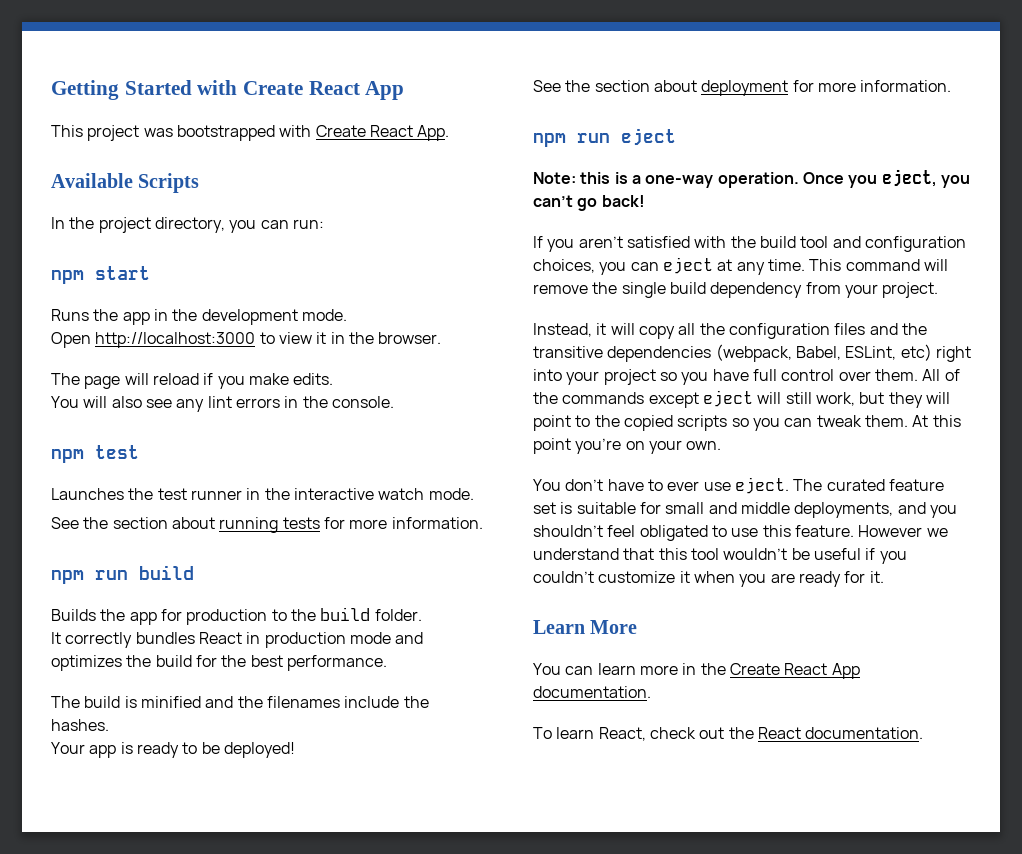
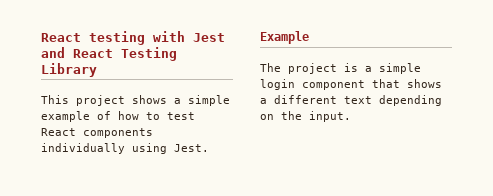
[51,80,405,100] [51,125,450,141] [51,173,200,193] [51,217,324,233] [51,266,150,284] [51,309,347,325] [51,332,442,348] [51,373,334,389] [51,396,394,412] [51,445,139,463] [51,488,474,500] [51,517,483,533] [51,565,194,584] [51,607,422,625] [51,632,424,648] [51,655,387,671] [51,696,429,708] [51,719,109,731] [51,742,295,758] [533,80,952,96] [533,128,676,147] [533,169,970,188] [533,195,645,211] [533,236,966,252] [533,257,948,275] [533,282,939,298] [533,323,927,339] [533,344,971,362] [533,369,960,385] [533,390,950,408] [533,415,961,431] [533,438,722,454] [533,477,944,494] [533,502,957,518] [533,525,948,541] [533,548,907,564] [533,571,884,587] [533,620,638,634] [533,663,860,679] [533,686,651,698] [533,727,924,741] Getting Started with Create React App // This project was bootstrapped with Create React App. // Available Scripts // In the project directory, you can run: // npm start // Runs the app in the development mode. // Open http://localhost:3000 to view it in the browser. // The page will reload if you make edits. // You will also see any lint errors in the console. // npm test // Launches the test runner in the interactive watch mode. // See the section about running tests for more information. // npm run build // Builds the app for production to the build folder. // It correctly bundles React in production mode and optimizes the build for the best performance. // The build is minified and the filenames include the hashes. // Your app is ready to be deployed! // See the section about deployment for more information. // npm run eject // Note: this is a one-way operation. Once you eject, you can’t go back! // If you aren’t satisfied with the build tool and configuration choices, you can eject at any time. This command will remove the single build dependency from your project. // Instead, it will copy all the configuration files and the transitive dependencies (webpack, Babel, ESLint, etc) right into your project so you have full control over them. All of the commands except eject will still work, but they will point to the copied scripts so you can tweak them. At this point you’re on your own. // You don’t have to ever use eject. The curated feature set is suitable for small and middle deployments, and you shouldn’t feel obligated to use this feature. However we understand that this tool wouldn’t be useful if you couldn’t customize it when you are ready for it. // Learn More // You can learn more in the Create React App documentation. // To learn React, check out the React documentation. -> [41,31,225,45] [41,47,177,61] [41,63,97,77] [41,95,230,106] [41,111,195,122] [41,128,153,138] [41,143,209,154] [260,31,309,44] [260,63,421,74] [260,79,442,90] [260,95,442,106] [260,111,351,122] React testing with Jest and React Testing Library // This project shows a simple example of how to test React components individually using Jest. // Example // The project is a simple login component that shows a different text depending on the input.

